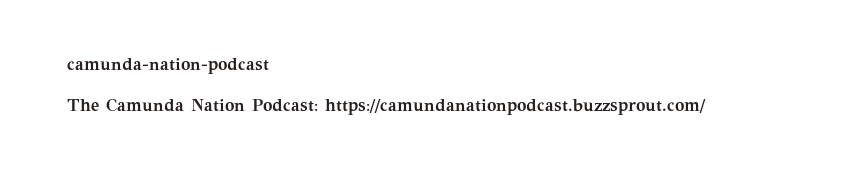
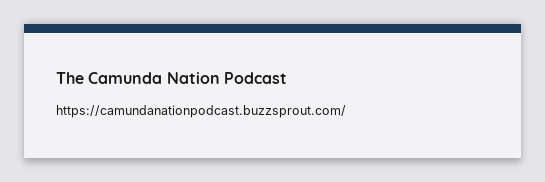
[67,58,269,74] camunda-nation-podcast // -> (56, 78) none
[252,99,318,112] Podcast: -> [223,72,287,84] Podcast //

